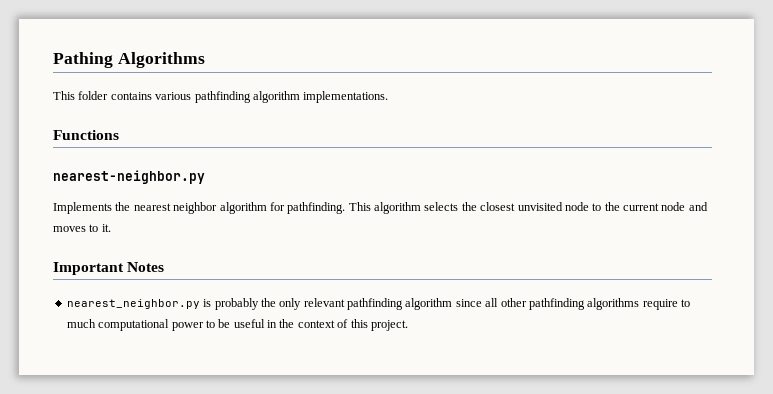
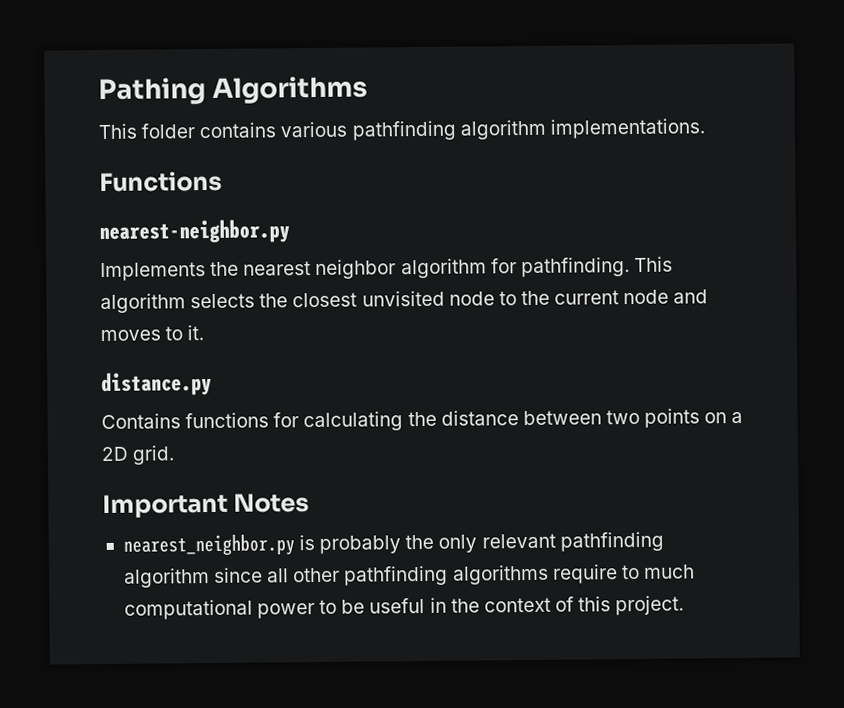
(111, 228) none -> [101,371,212,397] [101,408,744,432] [101,445,176,465] // distance.py // Contains functions for calculating the distance between two points on a 2D grid.

